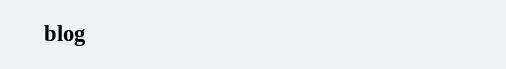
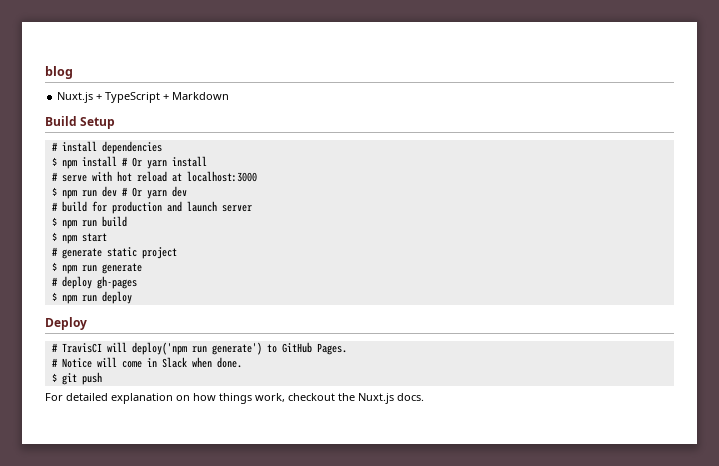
(86, 35) none -> [57,92,230,103] [45,116,116,129] [51,141,162,154] [51,156,207,169] [51,171,257,182] [51,186,187,199] [51,201,252,214] [51,216,127,229] [51,232,107,244] [51,247,177,259] [51,262,142,274] [51,276,137,289] [51,291,132,304] [45,317,87,330] [51,342,347,355] [51,357,242,368] [51,372,102,385] [45,393,424,404] // Nuxt.js + TypeScript + Markdown // Build Setup // # install dependencies // $ npm install # Or yarn install // # serve with hot reload at localhost:3000 // $ npm run dev # Or yarn dev // # build for production and launch server // $ npm run build // $ npm start // # generate static project // $ npm run generate // # deploy gh-pages // $ npm run deploy // Deploy // # TravisCI will deploy('npm run generate') to GitHub Pages. // # Notice will come in Slack when done. // $ git push // For detailed explanation on how things work, checkout the Nuxt.js docs.

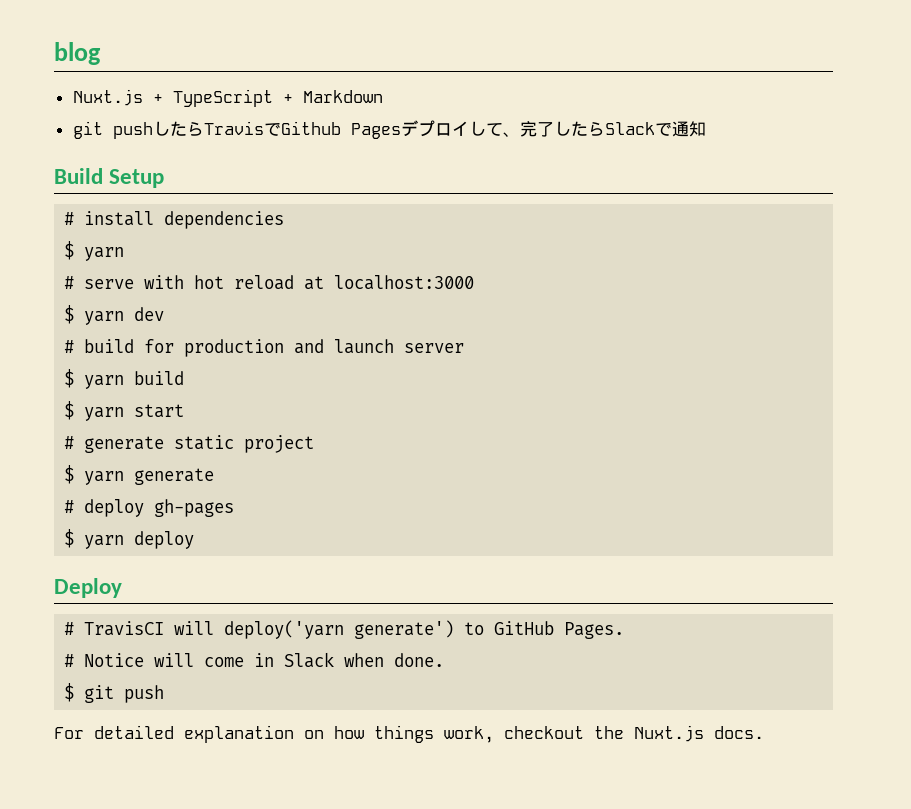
(230, 96) none -> [72,120,706,139] // git pushしたらTravisでGithub Pagesデプロイして、完了したらSlackで通知
[61,156,207,169] npm install # Or yarn install -> [84,247,125,261] yarn
[61,186,142,199] npm run dev # Or -> (75, 314) none
[61,220,97,229] npm run -> [84,375,125,389] yarn
[61,235,77,244] npm -> [84,407,125,421] yarn
[61,265,97,274] npm run -> [84,471,125,485] yarn
[61,295,97,304] npm run -> [84,535,125,549] yarn
[131,342,207,355] deploy('npm run -> [224,620,345,639] deploy('yarn

